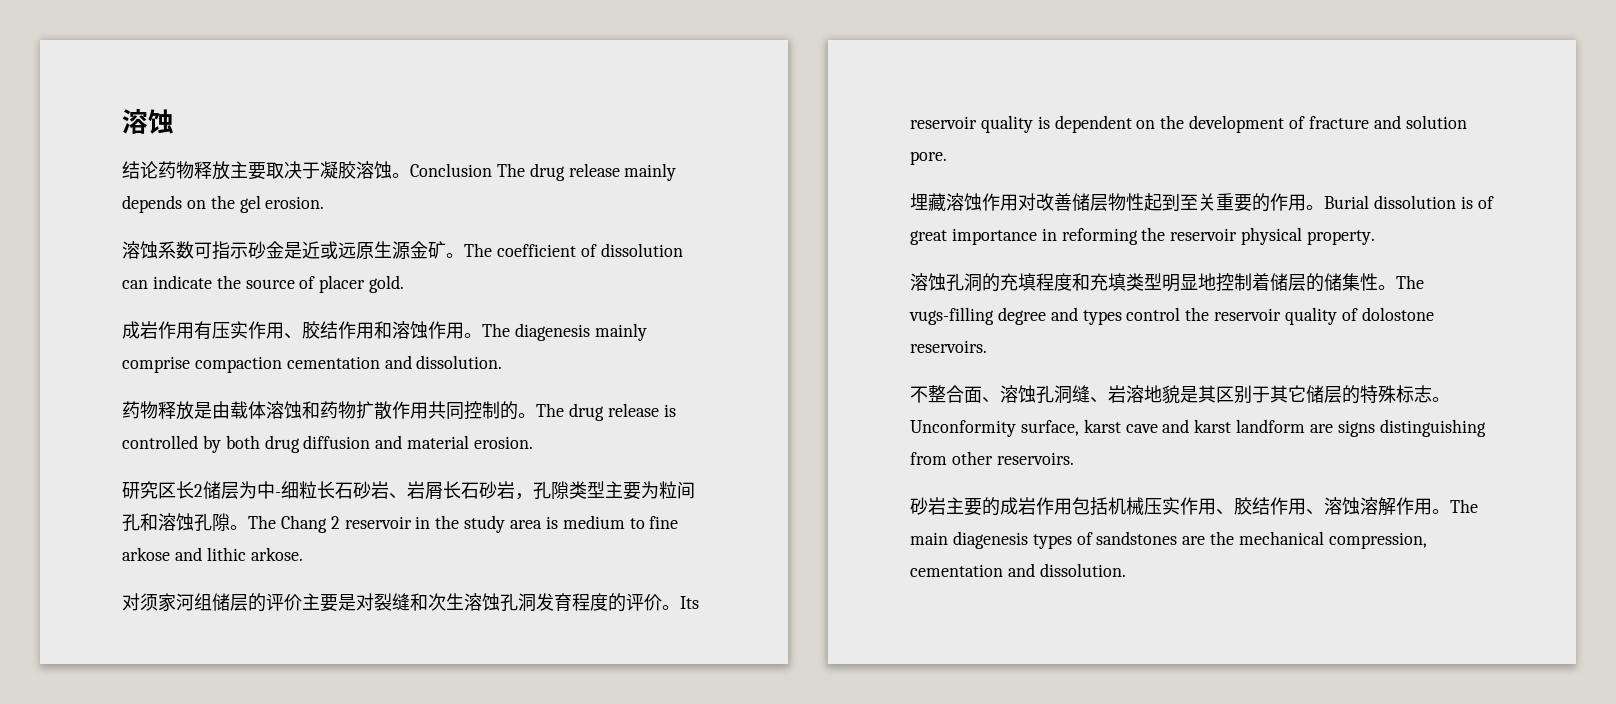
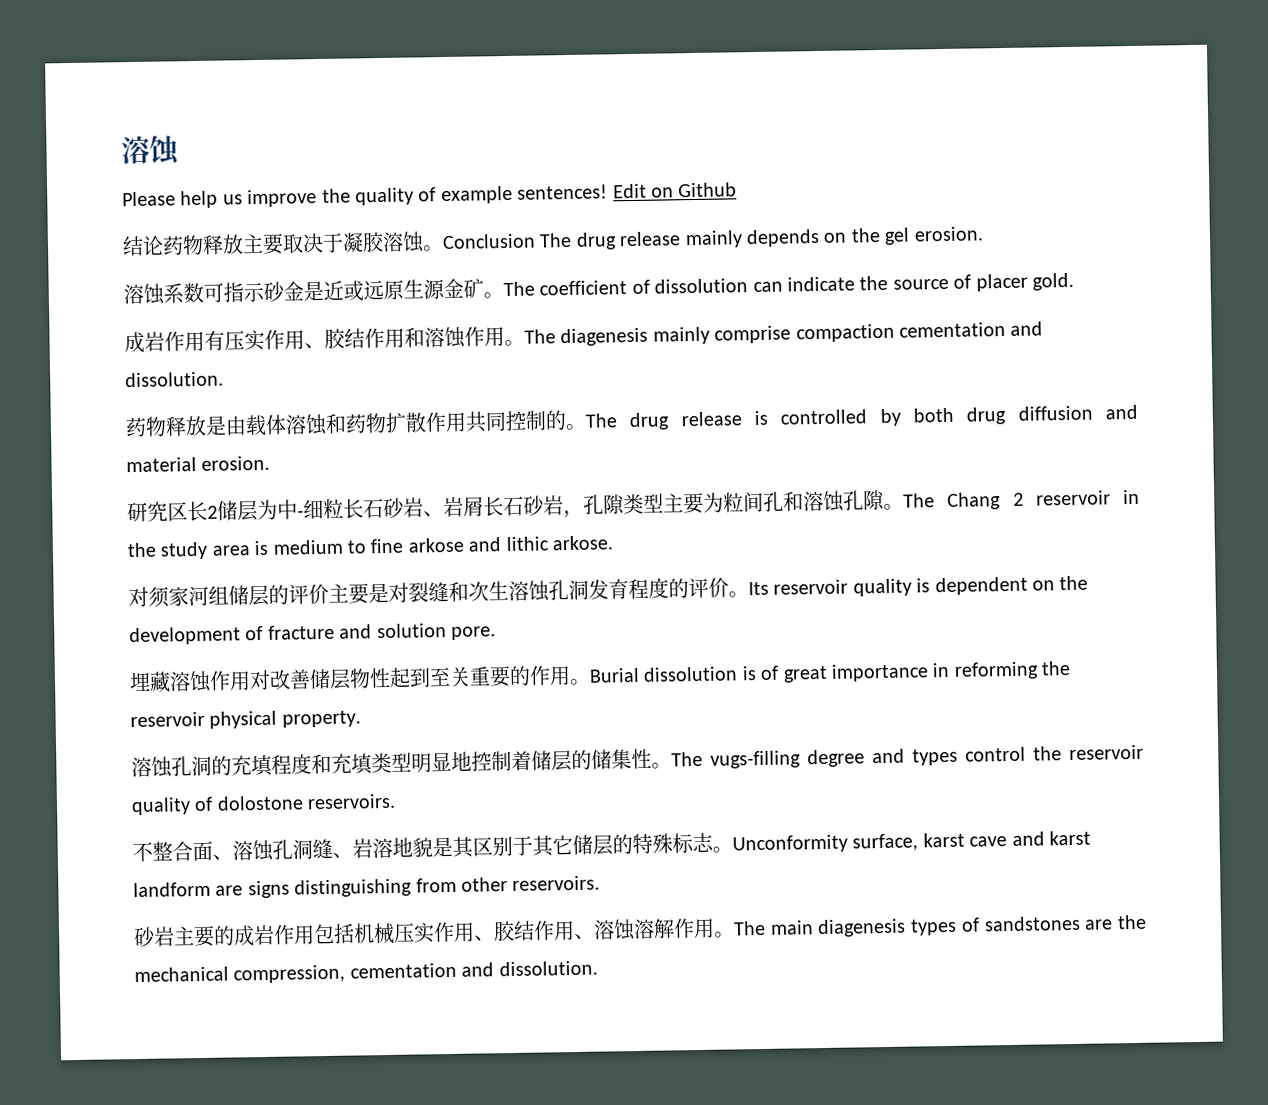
[122,109,174,134] 溶蚀 -> [121,135,180,166] [122,182,738,209] 溶蚀 // Please help us improve the quality of example sentences! Edit on Github

